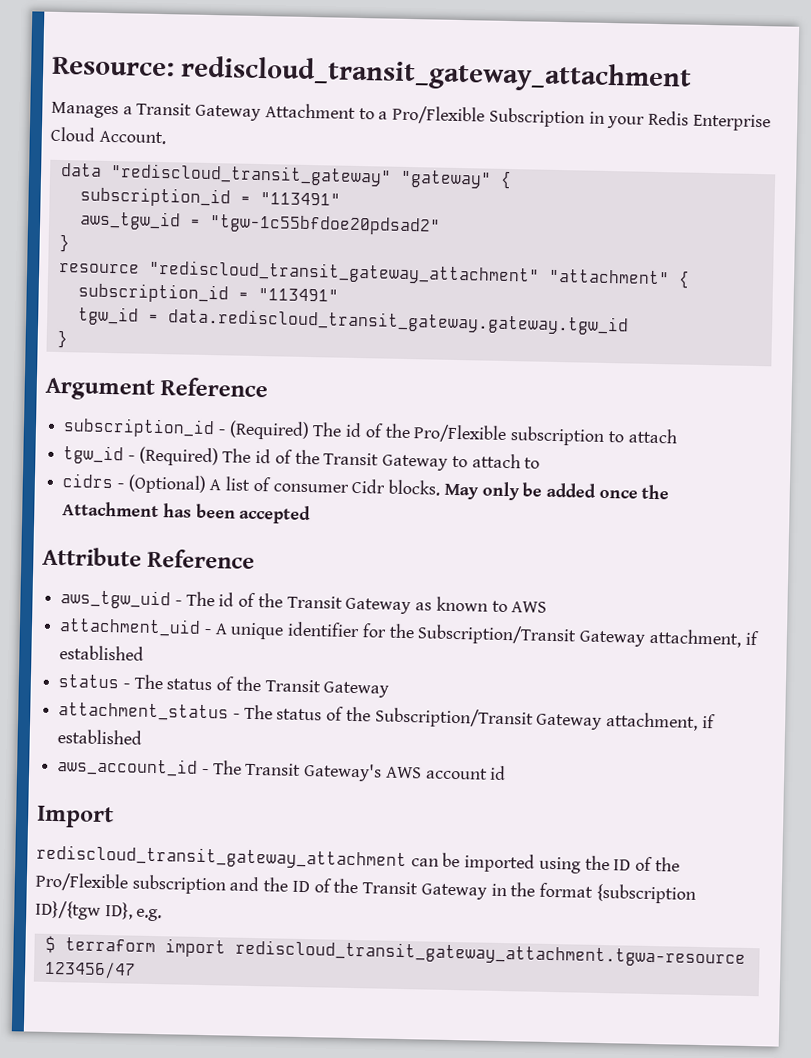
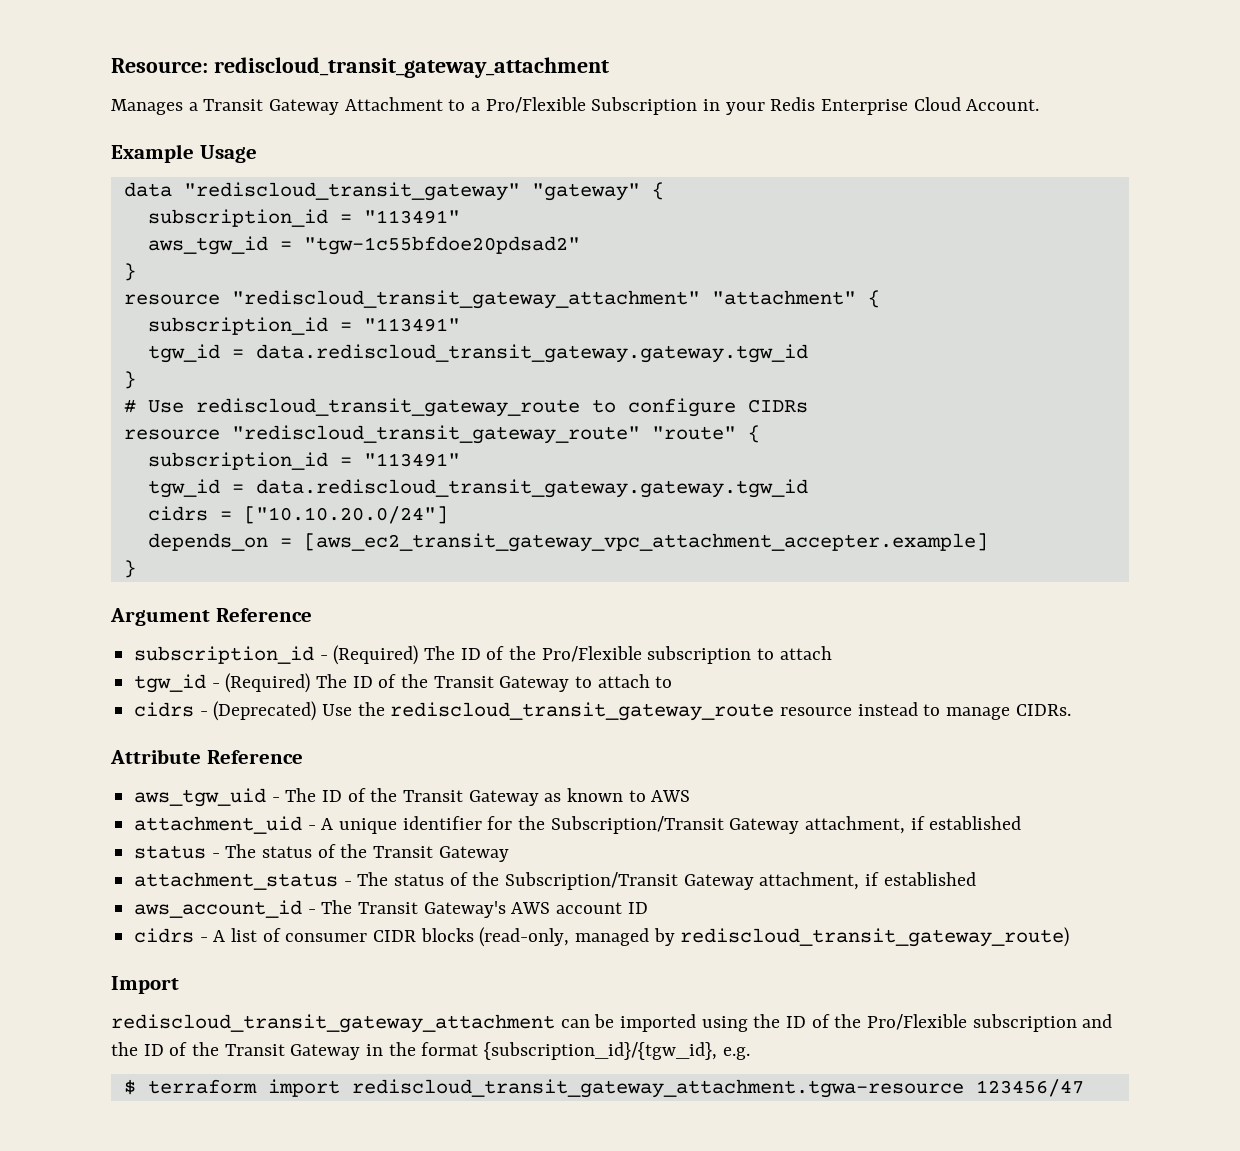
(166, 137) none -> [111,144,257,163] // Example Usage
(68, 339) none -> [123,398,808,417] [123,425,760,444] [147,452,460,470] [147,479,808,498] [147,506,448,524] [147,533,988,552] [123,560,136,578] // # Use rediscloud_transit_gateway_route to configure CIDRs // resource "rediscloud_transit_gateway_route" "route" { // subscription_id = "113491" // tgw_id = data.rediscloud_transit_gateway.gateway.tgw_id // cidrs = ["10.10.20.0/24"] // depends_on = [aws_ec2_transit_gateway_vpc_attachment_accepter.example] // }
[345,422,363,438] id -> [460,648,481,660] ID
[255,448,272,464] id -> [352,676,373,688] ID
[127,474,670,501] [62,501,312,525] (Optional) A list of consumer Cidr blocks. May only be added once the Attachment has been accepted -> [213,701,1071,721] (Deprecated) Use the rediscloud_transit_gateway_route resource instead to manage CIDRs.
[218,592,235,607] id -> [322,790,343,802] ID
[489,765,507,781] id -> [627,902,648,914] [134,927,1070,947] ID // cidrs - A list of consumer CIDR blocks (read-only, managed by rediscloud_transit_gateway_route)
[595,883,696,904] [35,900,133,920] {subscription ID}/{tgw ID}, -> [484,1042,718,1060] {subscription_id}/{tgw_id},

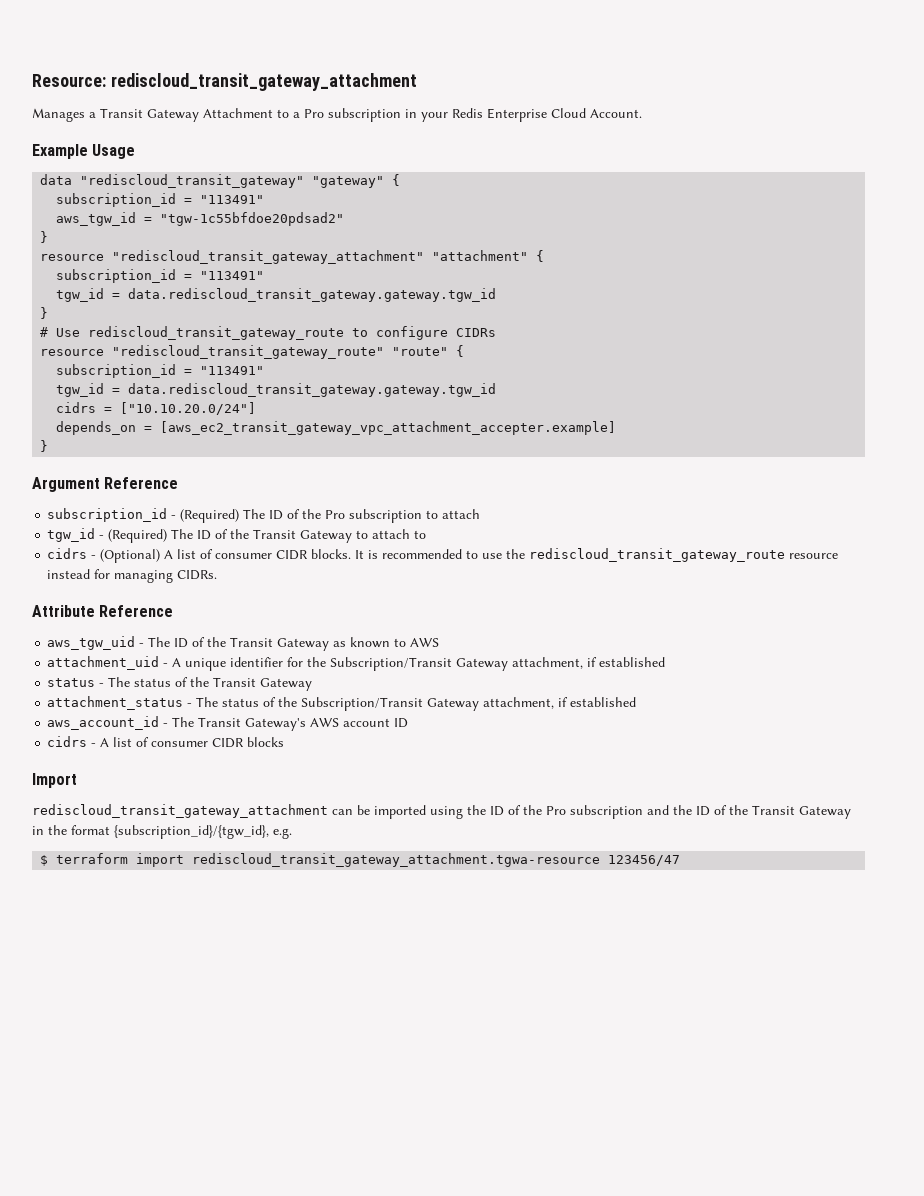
[485,97,698,115] Pro/Flexible Subscription -> [304,108,401,122] Pro subscription
[541,646,642,662] Pro/Flexible -> [325,510,346,519] Pro
[213,701,353,721] (Deprecated) Use -> [100,549,503,563] (Optional) A list of consumer CIDR blocks. It is recommended to use
[923,704,1011,720] to manage -> [94,569,174,583] for managing
[479,927,1070,947] (read-only, managed by rediscloud_transit_gateway_route) -> (285, 742) none
[867,1014,968,1030] Pro/Flexible -> [546,806,566,815] Pro

